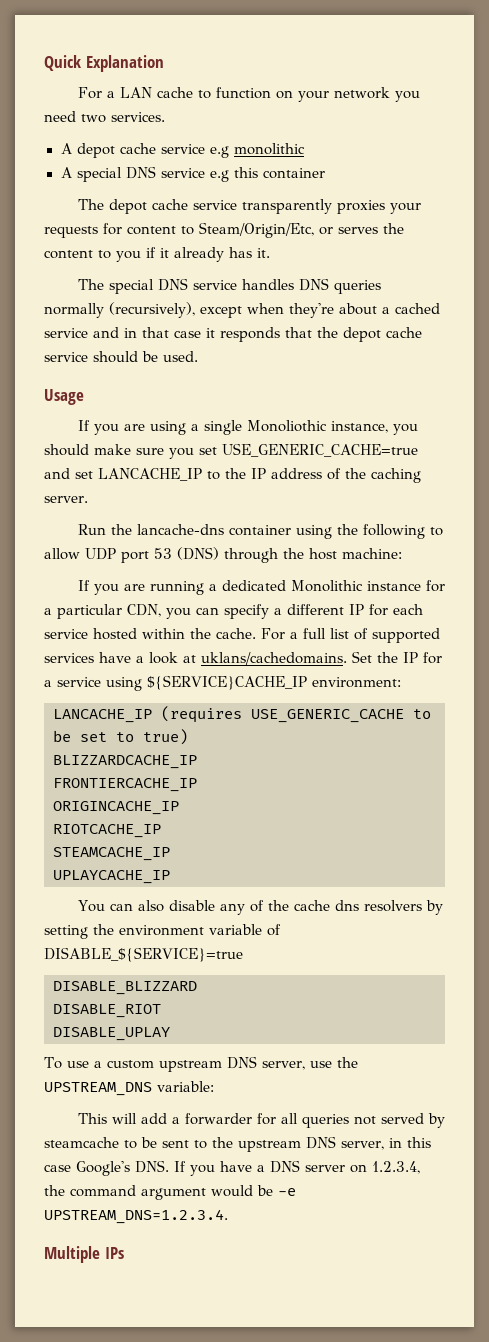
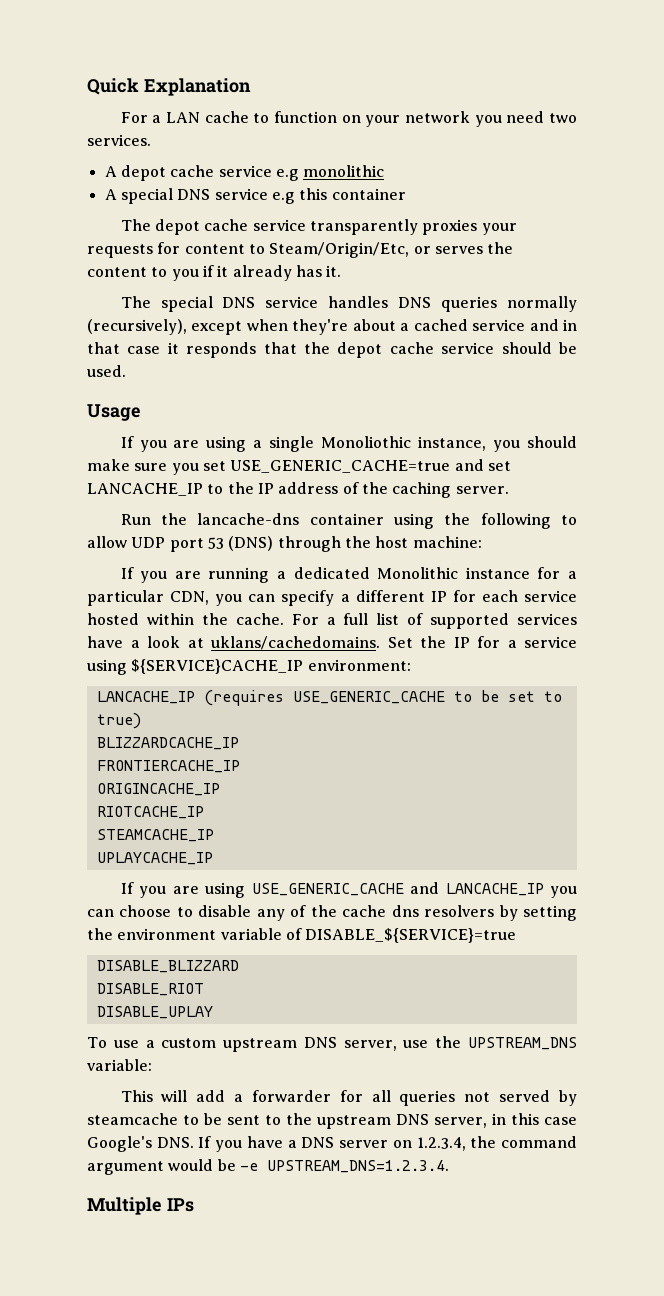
[77,900,164,912] You can also -> [120,882,578,898] [87,905,193,917] If you are using USE_GENERIC_CACHE and LANCACHE_IP you can choose to

